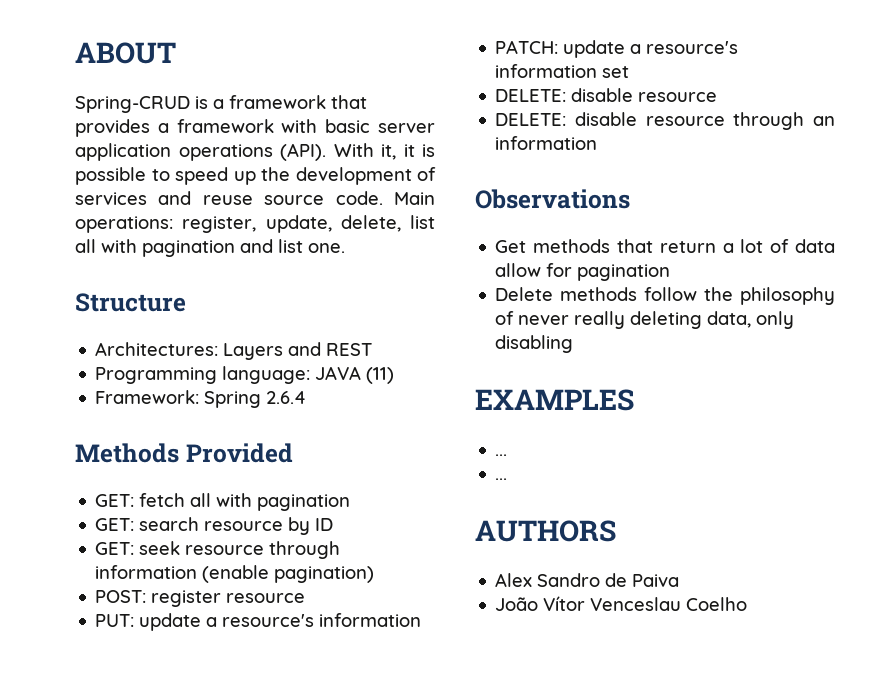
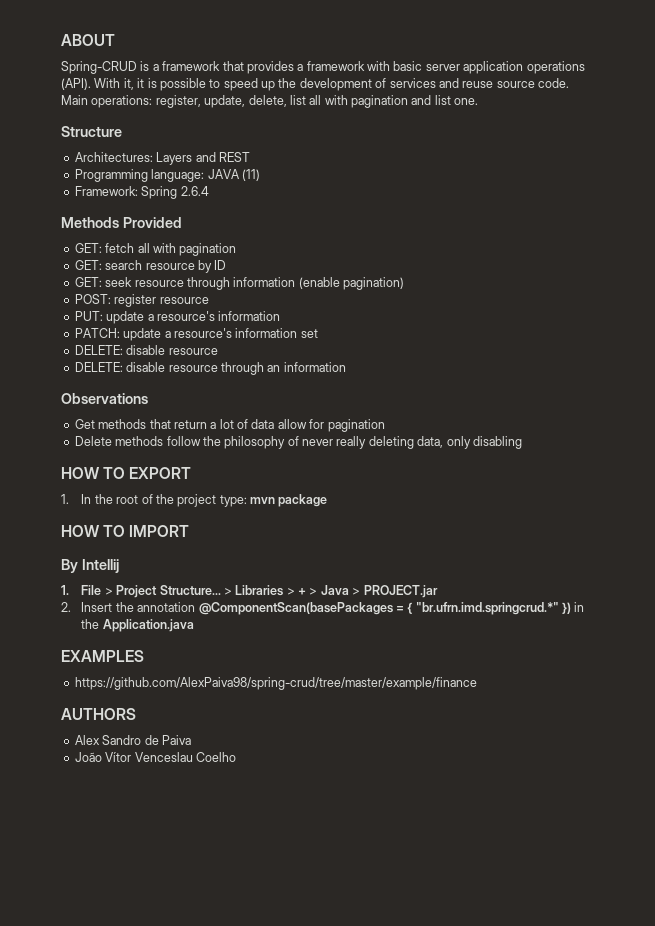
(574, 344) none -> [61,467,192,479] [61,494,328,507] [61,525,190,537] [61,559,119,573] [61,585,438,598] [61,602,585,615] [81,619,194,632] // HOW TO EXPORT // 1. In the root of the project type: mvn package // HOW TO IMPORT // By Intellij // 1. File > Project Structure... > Libraries > + > Java > PROJECT.jar // 2. Insert the annotation @ComponentScan(basePackages = { "br.ufrn.imd.springcrud.*" }) in the Application.java
[495,454,508,456] [495,478,508,480] ... // ... -> [74,677,477,690] https://github.com/AlexPaiva98/spring-crud/tree/master/example/finance

